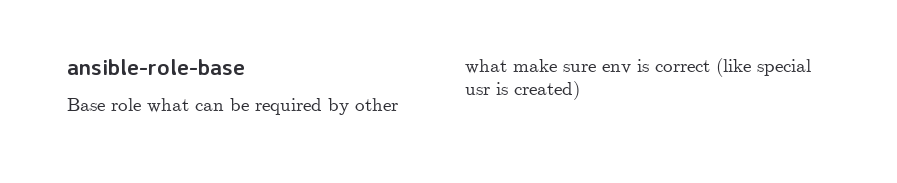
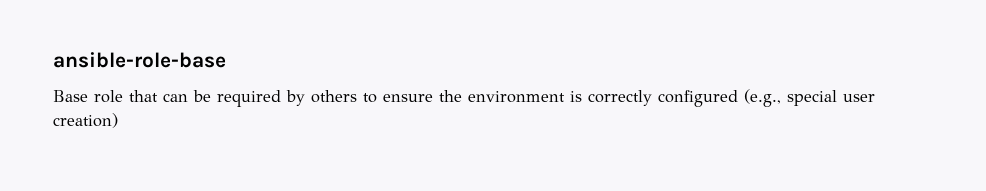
[147,98,189,113] what -> [129,90,158,102] that
[355,98,398,111] [465,58,811,77] [465,81,580,100] other what make sure env is correct (like special usr is created) -> [311,89,875,107] [53,113,118,128] others to ensure the environment is correctly configured (e.g., special user creation)

